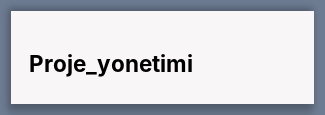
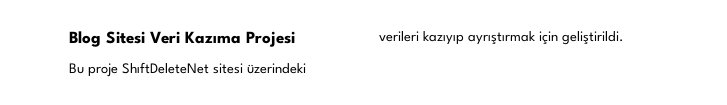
[29,54,193,77] Proje_yonetimi -> [69,31,295,47] [69,62,306,77] [379,31,624,45] Blog Sitesi Veri Kazıma Projesi // Bu proje ShıftDeleteNet sitesi üzerindeki verileri kazıyıp ayrıştırmak için geliştirildi.

